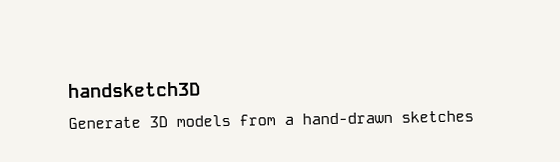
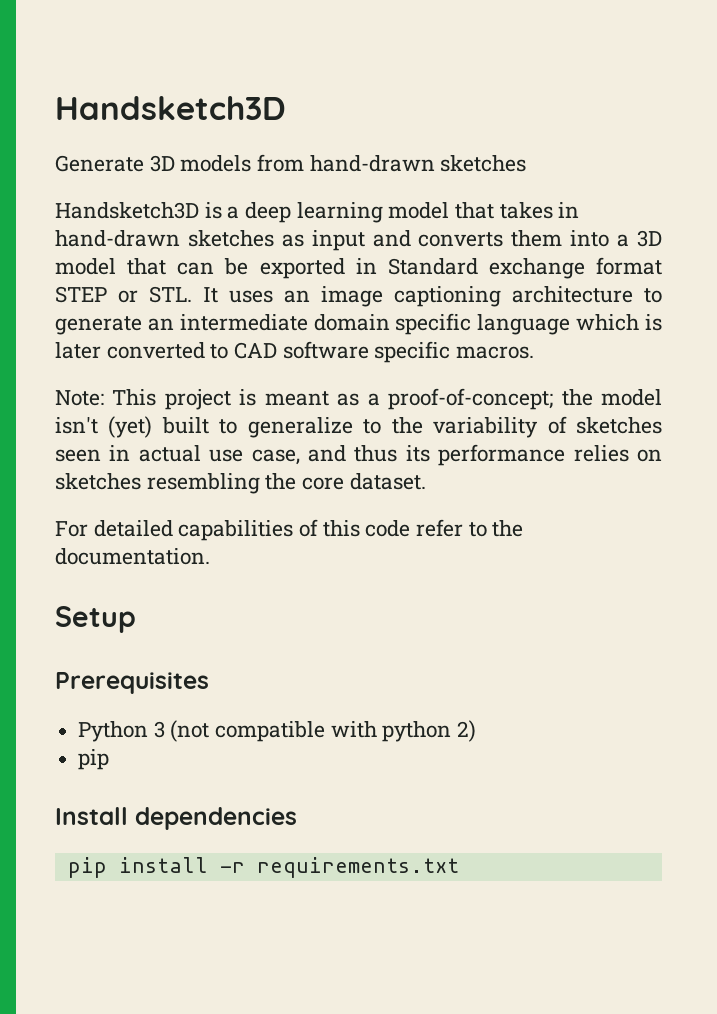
[68,81,201,98] handsketch3D -> [55,96,286,120] Handsketch3D
[284,110,474,125] a hand-drawn sketches -> [309,155,527,172] [55,202,580,223] [55,230,663,251] [55,257,662,279] [55,286,662,307] [55,313,662,335] [55,341,535,363] [55,388,663,410] [55,416,663,438] [55,444,662,466] [55,473,426,494] [55,519,524,541] [55,548,210,565] [55,606,136,633] [55,672,209,694] [78,720,477,742] [78,749,110,770] [55,807,297,830] [67,857,459,878] hand-drawn sketches // Handsketch3D is a deep learning model that takes in hand-drawn sketches as input and converts them into a 3D model that can be exported in Standard exchange format STEP or STL. It uses an image captioning architecture to generate an intermediate domain specific language which is later converted to CAD software specific macros. // Note: This project is meant as a proof-of-concept; the model isn't (yet) built to generalize to the variability of sketches seen in actual use case, and thus its performance relies on sketches resembling the core dataset. // For detailed capabilities of this code refer to the documentation. // Setup // Prerequisites // Python 3 (not compatible with python 2) // pip // Install dependencies // pip install -r requirements.txt

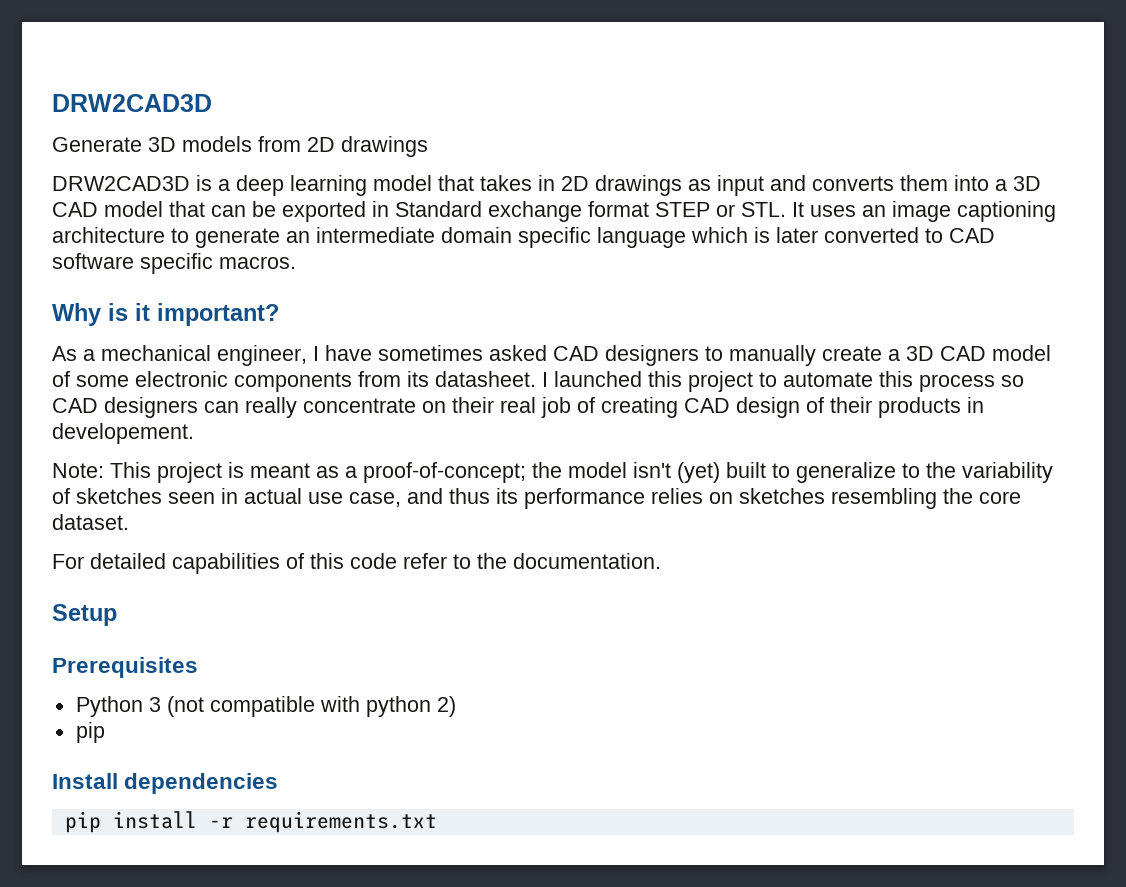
[55,96,286,120] Handsketch3D -> [52,94,212,112] DRW2CAD3D
[309,155,527,172] [55,202,199,219] hand-drawn sketches // Handsketch3D -> [307,136,428,157] [52,176,190,191] 2D drawings // DRW2CAD3D
[55,230,274,247] hand-drawn sketches -> [561,175,682,196] 2D drawings
(663, 238) none -> [52,202,98,217] CAD
(535, 352) none -> [52,303,279,326] [52,345,1051,366] [52,371,1024,392] [52,397,984,418] [52,423,194,444] // Why is it important? // As a mechanical engineer, I have sometimes asked CAD designers to manually create a 3D CAD model of some electronic components from its datasheet. I launched this project to automate this process so CAD designers can really concentrate on their real job of creating CAD design of their products in developement.

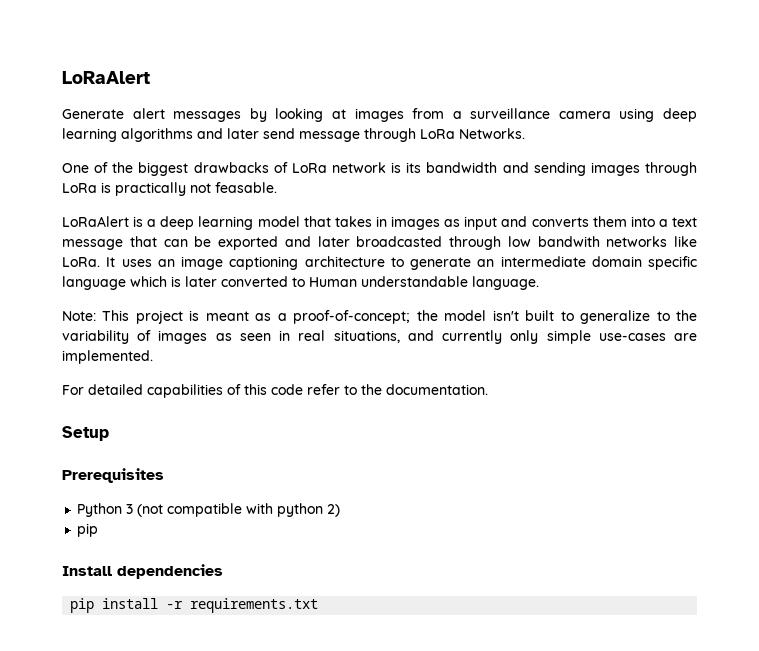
[52,94,212,112] DRW2CAD3D -> [62,71,150,84] LoRaAlert
[148,136,428,157] [52,176,190,191] 3D models from 2D drawings // DRW2CAD3D -> [132,108,697,122] [62,128,525,142] [62,162,697,176] [62,182,277,196] [62,216,129,227] alert messages by looking at images from a surveillance camera using deep learning algorithms and later send message through LoRa Networks. // One of the biggest drawbacks of LoRa network is its bandwidth and sending images through LoRa is practically not feasable. // LoRaAlert
[561,175,682,196] 2D drawings -> [391,216,441,230] images
[1013,176,1041,191] [52,201,163,217] 3D CAD model -> [672,217,698,227] [62,239,123,250] text message
[372,201,786,222] in Standard exchange format STEP or STL. -> [284,236,697,250] [62,257,100,267] and later broadcasted through low bandwith networks like LoRa.
[949,228,995,243] [52,253,296,274] [52,303,279,326] [52,345,1051,366] [52,371,1024,392] [52,397,984,418] [52,423,194,444] CAD software specific macros. // Why is it important? // As a mechanical engineer, I have sometimes asked CAD designers to manually create a 3D CAD model of some electronic components from its datasheet. I launched this project to automate this process so CAD designers can really concentrate on their real job of creating CAD design of their products in developement. -> [309,276,539,290] Human understandable language.
[677,462,720,483] (yet) -> (519, 315) none
[76,488,1021,509] [52,514,129,530] sketches seen in actual use case, and thus its performance relies on sketches resembling the core dataset. -> [158,330,697,344] [62,350,153,364] images as seen in real situations, and currently only simple use-cases are implemented.

